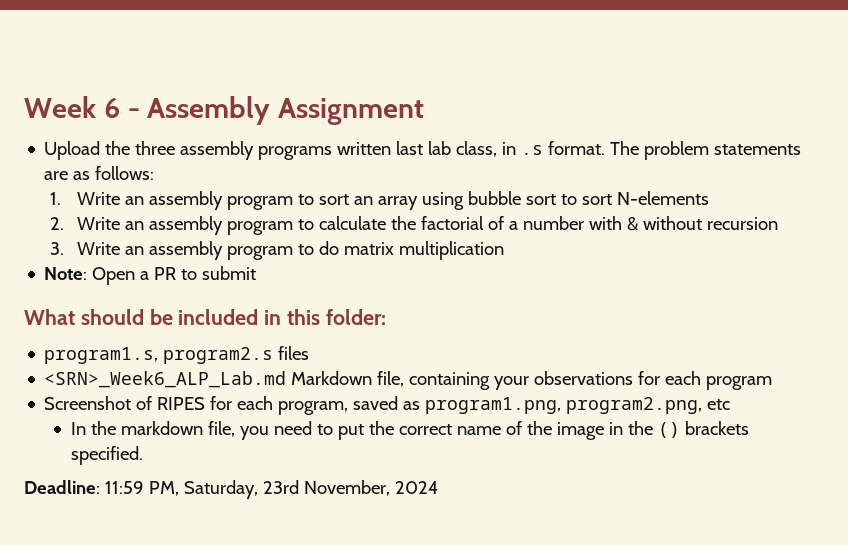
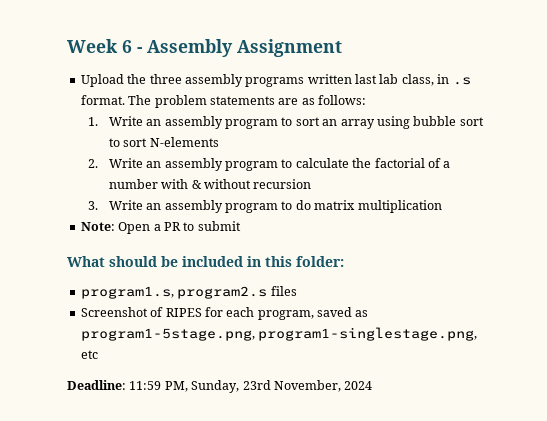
[44,371,773,390] // <SRN>_Week6_ALP_Lab.md Markdown file, containing your observations for each program -> (297, 291) none
[425,397,703,414] program1.png, program2.png, -> [80,327,478,341] program1-5stage.png, program1-singlestage.png,
[70,421,749,440] [70,446,143,465] // In the markdown file, you need to put the correct name of the image in the () brackets specified. -> (98, 354) none
[183,480,258,499] Saturday, -> [191,380,240,393] Sunday,

